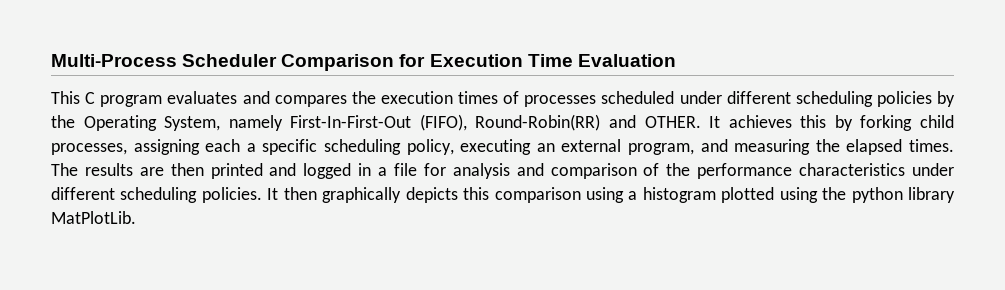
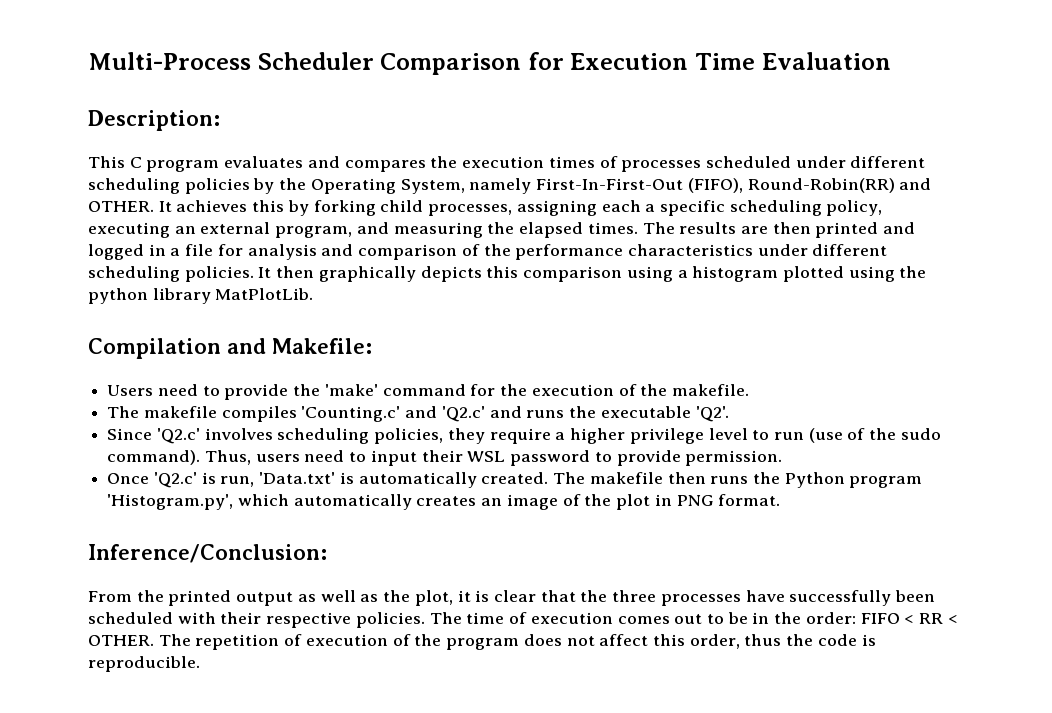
(676, 60) none -> [88,110,220,131] // Description:
(136, 217) none -> [88,338,372,359] [107,384,749,400] [107,406,730,422] [107,428,941,444] [107,450,783,466] [107,472,923,488] [107,494,781,510] [88,544,327,563] [88,590,936,606] [88,612,958,628] [88,634,876,650] [88,656,200,672] // Compilation and Makefile: // Users need to provide the 'make' command for the execution of the makefile. // The makefile compiles 'Counting.c' and 'Q2.c' and runs the executable 'Q2'. // Since 'Q2.c' involves scheduling policies, they require a higher privilege level to run (use of the sudo command). Thus, users need to input their WSL password to provide permission. // Once 'Q2.c' is run, 'Data.txt' is automatically created. The makefile then runs the Python program 'Histogram.py', which automatically creates an image of the plot in PNG format. // Inference/Conclusion: // From the printed output as well as the plot, it is clear that the three processes have successfully been scheduled with their respective policies. The time of execution comes out to be in the order: FIFO < RR < OTHER. The repetition of execution of the program does not affect this order, thus the code is reproducible.

